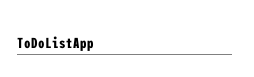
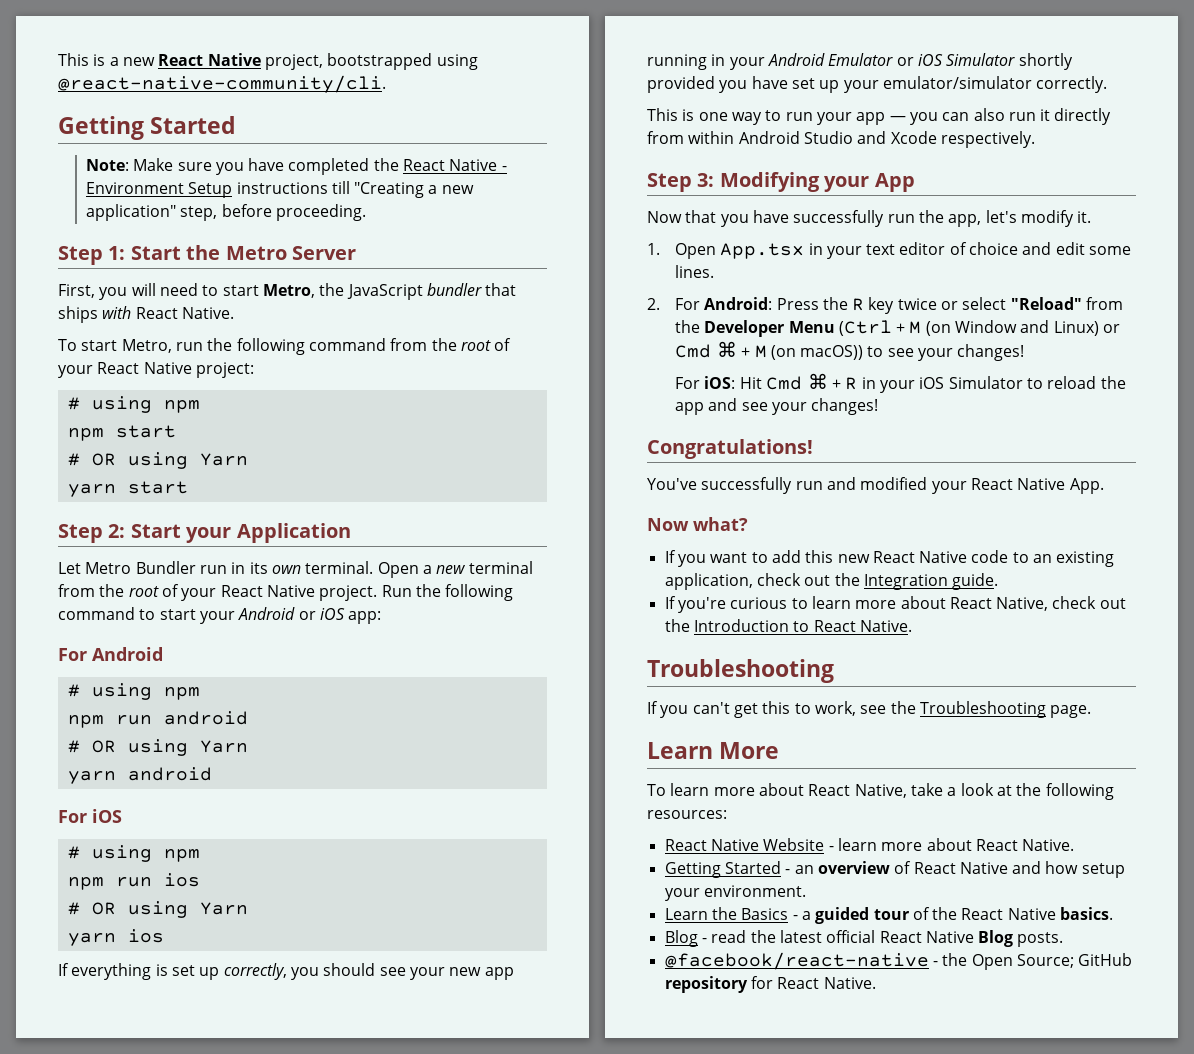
[17,36,94,51] ToDoListApp -> [58,53,478,70] [58,75,386,93] [58,116,237,140] [85,158,507,175] [85,181,474,198] [85,204,366,221] [58,245,356,265] [58,283,517,300] [58,306,234,323] [58,338,512,355] [58,362,254,378] [67,396,200,413] [67,425,176,441] [67,452,248,469] [67,481,188,497] [58,523,351,543] [58,561,533,578] [58,584,514,601] [58,607,382,624] [58,647,163,661] [67,683,200,700] [67,711,248,728] [67,739,248,756] [67,767,212,784] [58,809,122,823] [67,845,200,862] [67,873,200,890] [67,901,248,918] [67,929,164,946] [58,963,514,980] [647,53,1073,70] [647,76,1108,93] [647,108,1112,125] [647,131,1035,148] [647,172,915,192] [647,210,1092,227] [647,242,1132,259] [674,265,714,278] [647,297,1124,314] [674,320,1121,337] [674,341,1025,361] [674,373,1126,393] [674,398,879,415] [647,439,813,459] [647,477,1104,494] [647,517,748,531] [664,550,1115,567] [664,573,999,590] [664,596,1126,613] [664,619,912,632] [647,659,834,683] [647,701,1092,718] [647,742,780,759] [647,783,1114,800] [647,810,727,819] [664,838,1075,851] [664,861,1125,878] [664,885,806,901] [664,907,1114,924] [664,930,1064,947] [664,952,1133,970] [664,976,876,993] This is a new React Native project, bootstrapped using @react-native-community/cli. // Getting Started // Note: Make sure you have completed the React Native - Environment Setup instructions till "Creating a new application" step, before proceeding. // Step 1: Start the Metro Server // First, you will need to start Metro, the JavaScript bundler that ships with React Native. // To start Metro, run the following command from the root of your React Native project: // # using npm // npm start // # OR using Yarn // yarn start // Step 2: Start your Application // Let Metro Bundler run in its own terminal. Open a new terminal from the root of your React Native project. Run the following command to start your Android or iOS app: // For Android // # using npm // npm run android // # OR using Yarn // yarn android // For iOS // # using npm // npm run ios // # OR using Yarn // yarn ios // If everything is set up correctly, you should see your new app running in your Android Emulator or iOS Simulator shortly provided you have set up your emulator/simulator correctly. // This is one way to run your app — you can also run it directly from within Android Studio and Xcode respectively. // Step 3: Modifying your App // Now that you have successfully run the app, let's modify it. // 1. Open App.tsx in your text editor of choice and edit some lines. // 2. For Android: Press the R key twice or select "Reload" from the Developer Menu (Ctrl + M (on Window and Linux) or Cmd ⌘ + M (on macOS)) to see your changes! // For iOS: Hit Cmd ⌘ + R in your iOS Simulator to reload the app and see your changes! // Congratulations! // You've successfully run and modified your React Native App. // Now what? // If you want to add this new React Native code to an existing application, check out the Integration guide. // If you're curious to learn more about React Native, check out the Introduction to React Native. // Troubleshooting // If you can't get this to work, see the Troubleshooting page. // Learn More // To learn more about React Native, take a look at the following resources: // React Native Website - learn more about React Native. // Getting Started - an overview of React Native and how setup your environment. // Learn the Basics - a guided tour of the React Native basics. // Blog - read the latest official React Native Blog posts. // @facebook/react-native - the Open Source; GitHub repository for React Native.

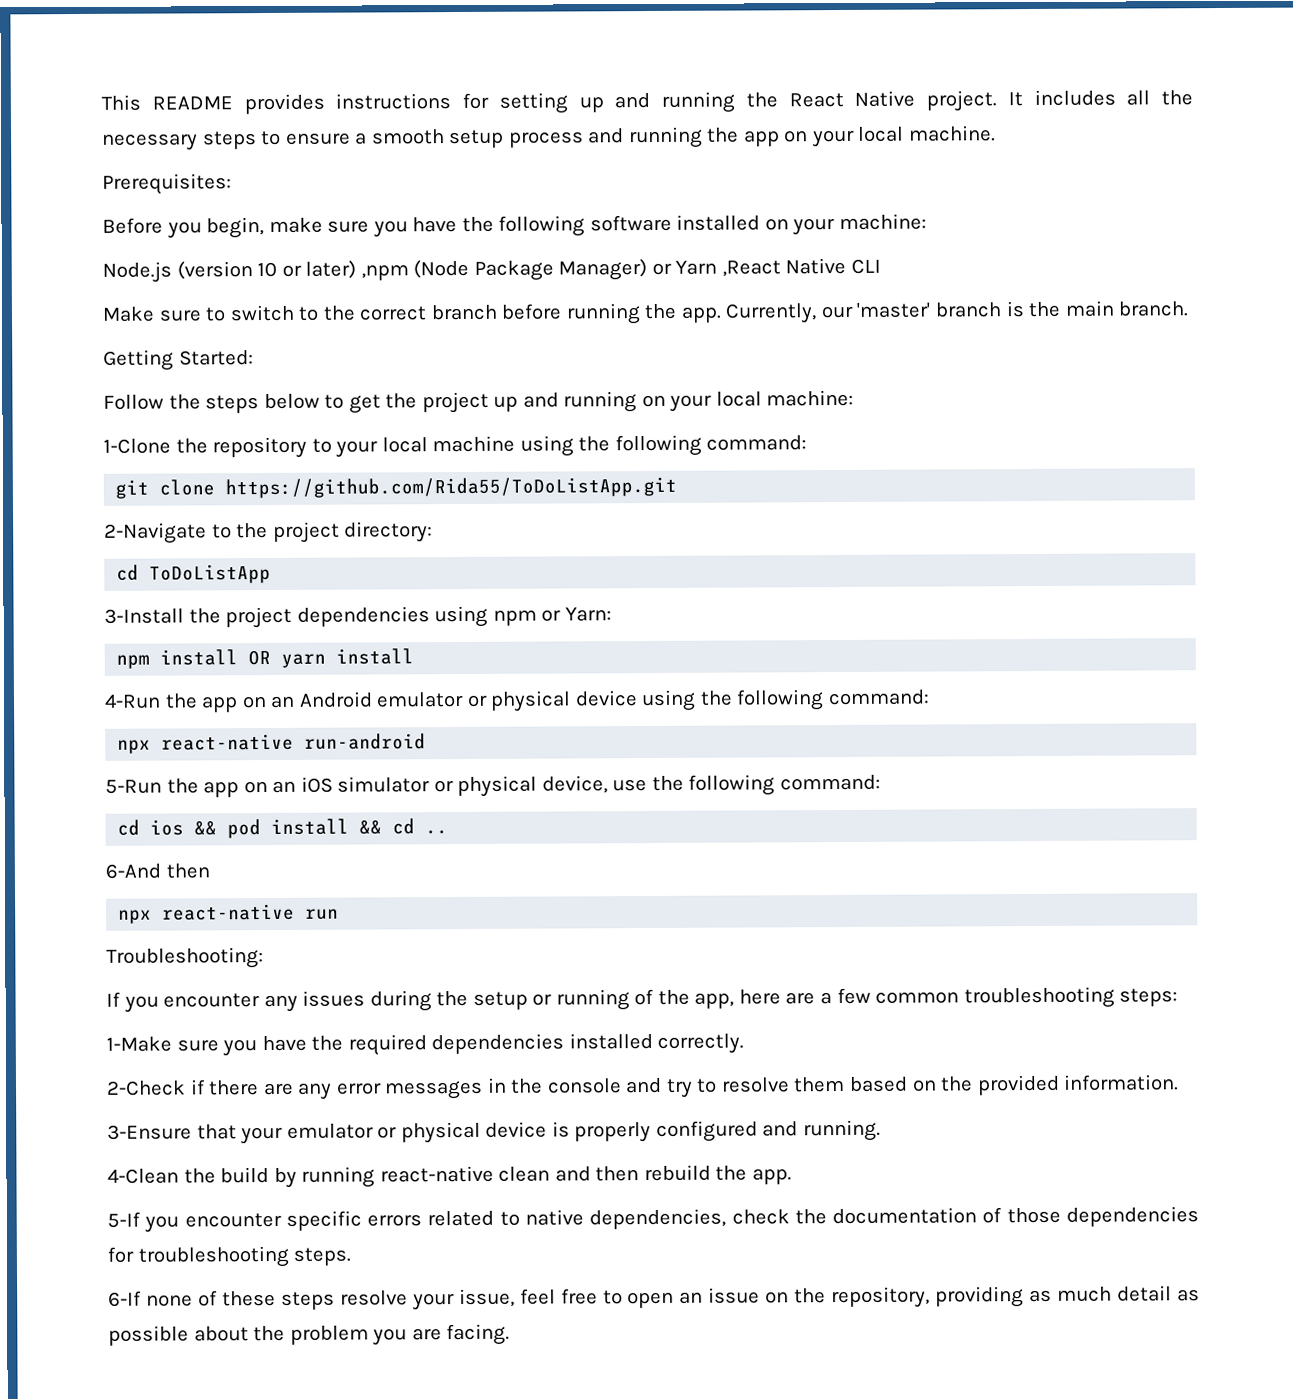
[58,53,478,70] [58,75,386,93] [58,116,237,140] [85,158,507,175] [85,181,474,198] [85,204,366,221] [58,245,356,265] [58,283,517,300] [58,306,234,323] [58,338,512,355] [58,362,254,378] [67,396,200,413] [67,425,176,441] [67,452,248,469] [67,481,188,497] [58,523,351,543] [58,561,533,578] [58,584,514,601] [58,607,382,624] [58,647,163,661] [67,683,200,700] [67,711,248,728] [67,739,248,756] [67,767,212,784] [58,809,122,823] [67,845,200,862] [67,873,200,890] [67,901,248,918] [67,929,164,946] [58,963,514,980] [647,53,1073,70] [647,76,1108,93] [647,108,1112,125] [647,131,1035,148] [647,172,915,192] [647,210,1092,227] [647,242,1132,259] [674,265,714,278] [647,297,1124,314] [674,320,1121,337] [674,341,1025,361] [674,373,1126,393] [674,398,879,415] [647,439,813,459] [647,477,1104,494] [647,517,748,531] [664,550,1115,567] [664,573,999,590] [664,596,1126,613] [664,619,912,632] [647,659,834,683] [647,701,1092,718] [647,742,780,759] [647,783,1114,800] [647,810,727,819] [664,838,1075,851] [664,861,1125,878] [664,885,806,901] [664,907,1114,924] [664,930,1064,947] [664,952,1133,970] [664,976,876,993] This is a new React Native project, bootstrapped using @react-native-community/cli. // Getting Started // Note: Make sure you have completed the React Native - Environment Setup instructions till "Creating a new application" step, before proceeding. // Step 1: Start the Metro Server // First, you will need to start Metro, the JavaScript bundler that ships with React Native. // To start Metro, run the following command from the root of your React Native project: // # using npm // npm start // # OR using Yarn // yarn start // Step 2: Start your Application // Let Metro Bundler run in its own terminal. Open a new terminal from the root of your React Native project. Run the following command to start your Android or iOS app: // For Android // # using npm // npm run android // # OR using Yarn // yarn android // For iOS // # using npm // npm run ios // # OR using Yarn // yarn ios // If everything is set up correctly, you should see your new app running in your Android Emulator or iOS Simulator shortly provided you have set up your emulator/simulator correctly. // This is one way to run your app — you can also run it directly from within Android Studio and Xcode respectively. // Step 3: Modifying your App // Now that you have successfully run the app, let's modify it. // 1. Open App.tsx in your text editor of choice and edit some lines. // 2. For Android: Press the R key twice or select "Reload" from the Developer Menu (Ctrl + M (on Window and Linux) or Cmd ⌘ + M (on macOS)) to see your changes! // For iOS: Hit Cmd ⌘ + R in your iOS Simulator to reload the app and see your changes! // Congratulations! // You've successfully run and modified your React Native App. // Now what? // If you want to add this new React Native code to an existing application, check out the Integration guide. // If you're curious to learn more about React Native, check out the Introduction to React Native. // Troubleshooting // If you can't get this to work, see the Troubleshooting page. // Learn More // To learn more about React Native, take a look at the following resources: // React Native Website - learn more about React Native. // Getting Started - an overview of React Native and how setup your environment. // Learn the Basics - a guided tour of the React Native basics. // Blog - read the latest official React Native Blog posts. // @facebook/react-native - the Open Source; GitHub repository for React Native. -> [101,89,1193,115] [102,125,997,151] [102,173,232,195] [102,213,927,239] [102,257,881,283] [102,300,1189,325] [103,349,254,371] [103,389,855,414] [103,434,808,459] [115,476,678,499] [104,521,434,544] [116,563,272,584] [104,605,612,629] [116,648,415,669] [104,689,930,713] [117,733,427,754] [105,774,881,798] [117,818,449,839] [105,863,210,879] [118,903,340,924] [106,947,264,969] [106,986,1179,1013] [106,1032,745,1057] [106,1074,1180,1100] [107,1119,881,1145] [107,1164,792,1188] [107,1206,1200,1233] [107,1245,352,1268] [108,1285,1201,1311] [108,1323,511,1346] This README provides instructions for setting up and running the React Native project. It includes all the necessary steps to ensure a smooth setup process and running the app on your local machine. // Prerequisites: // Before you begin, make sure you have the following software installed on your machine: // Node.js (version 10 or later) ,npm (Node Package Manager) or Yarn ,React Native CLI // Make sure to switch to the correct branch before running the app. Currently, our 'master' branch is the main branch. // Getting Started: // Follow the steps below to get the project up and running on your local machine: // 1-Clone the repository to your local machine using the following command: // git clone https://github.com/Rida55/ToDoListApp.git // 2-Navigate to the project directory: // cd ToDoListApp // 3-Install the project dependencies using npm or Yarn: // npm install OR yarn install // 4-Run the app on an Android emulator or physical device using the following command: // npx react-native run-android // 5-Run the app on an iOS simulator or physical device, use the following command: // cd ios && pod install && cd .. // 6-And then // npx react-native run // Troubleshooting: // If you encounter any issues during the setup or running of the app, here are a few common troubleshooting steps: // 1-Make sure you have the required dependencies installed correctly. // 2-Check if there are any error messages in the console and try to resolve them based on the provided information. // 3-Ensure that your emulator or physical device is properly configured and running. // 4-Clean the build by running react-native clean and then rebuild the app. // 5-If you encounter specific errors related to native dependencies, check the documentation of those dependencies for troubleshooting steps. // 6-If none of these steps resolve your issue, feel free to open an issue on the repository, providing as much detail as possible about the problem you are facing.

